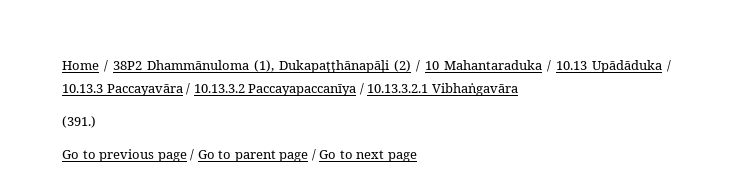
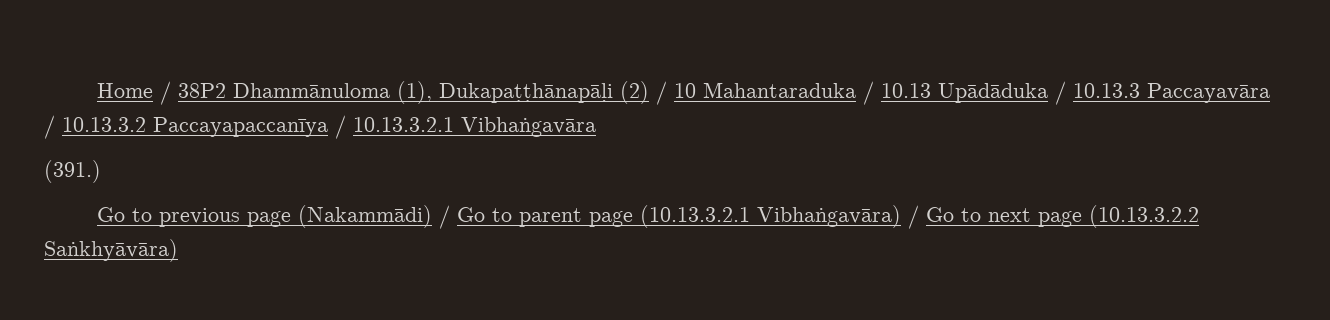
(187, 157) none -> [298,205,433,228] (Nakammādi)
(309, 157) none -> [640,205,902,228] (10.13.3.2.1 Vibhaṅgavāra)
(417, 157) none -> [1089,205,1200,228] [44,239,178,262] (10.13.3.2.2 Saṅkhyāvāra)

